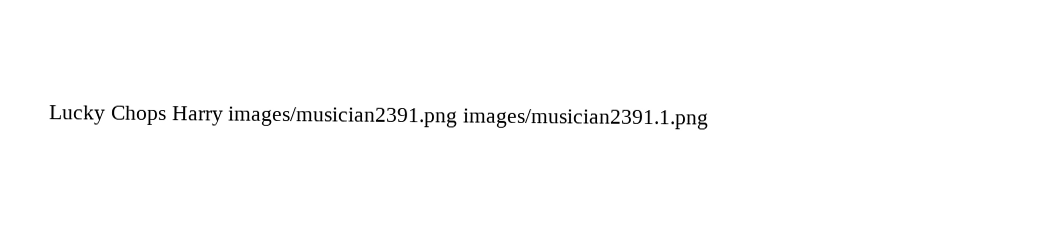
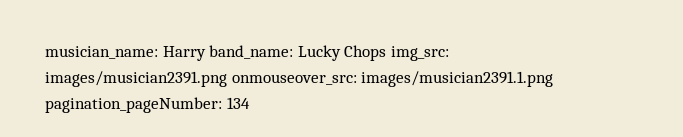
[48,105,710,130] Lucky Chops Harry images/musician2391.png images/musician2391.1.png -> [45,45,449,61] [45,71,554,87] [45,97,250,113] musician_name: Harry band_name: Lucky Chops img_src: images/musician2391.png onmouseover_src: images/musician2391.1.png pagination_pageNumber: 134

